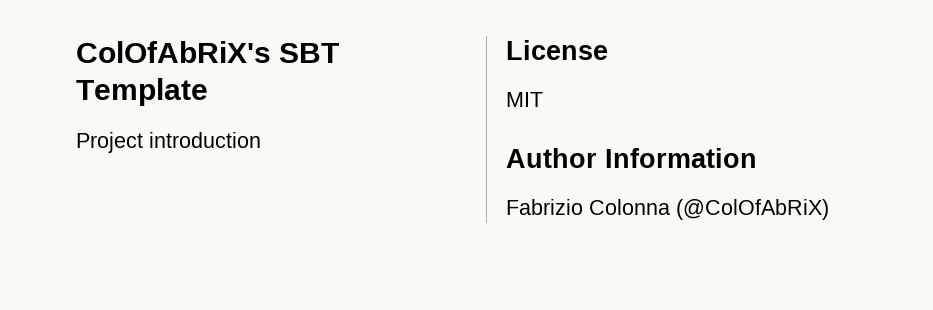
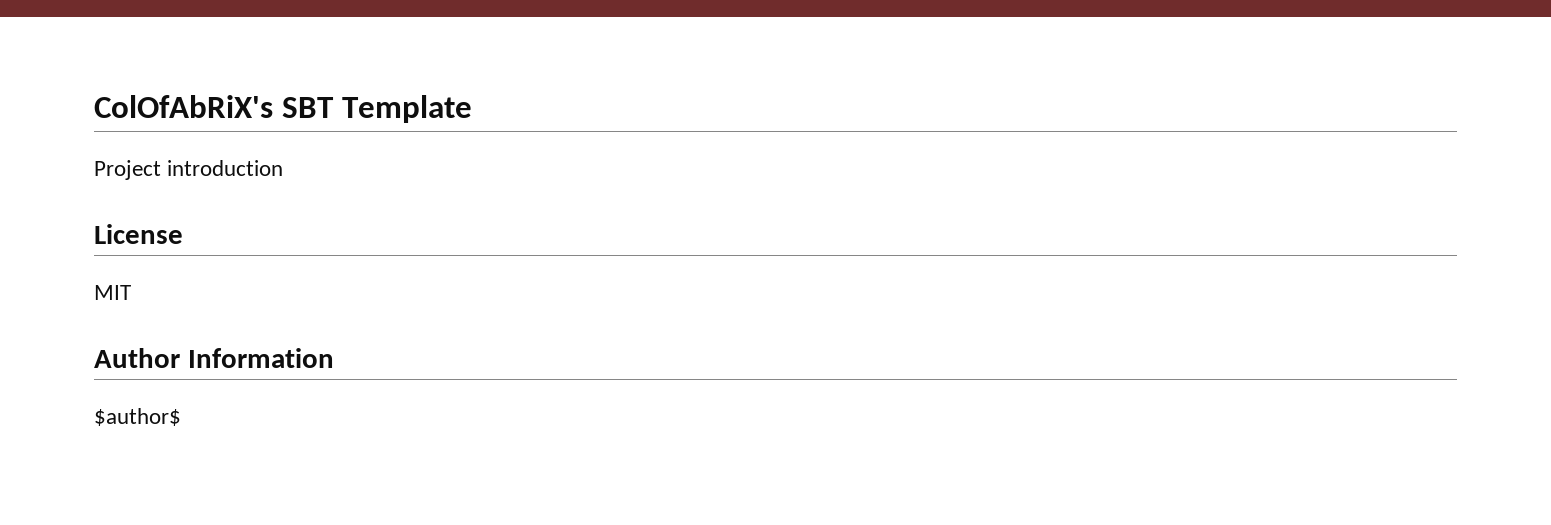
[506,199,829,220] Fabrizio Colonna (@ColOfAbRiX) -> [94,408,181,426] $author$

